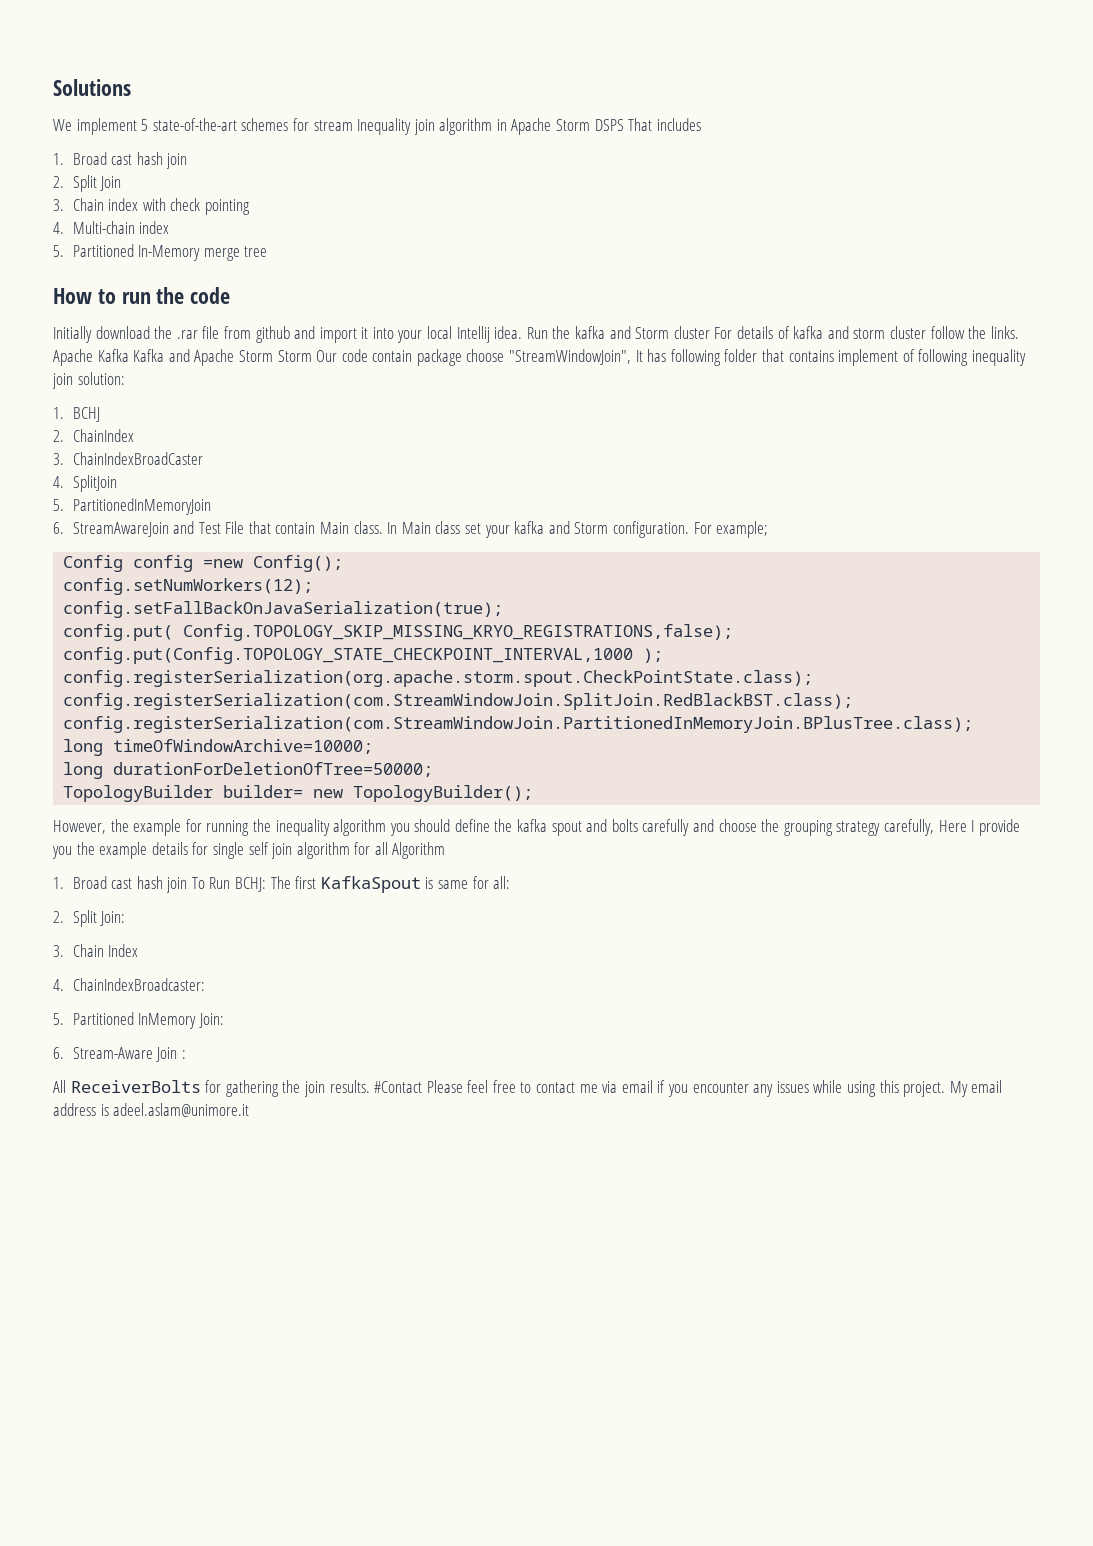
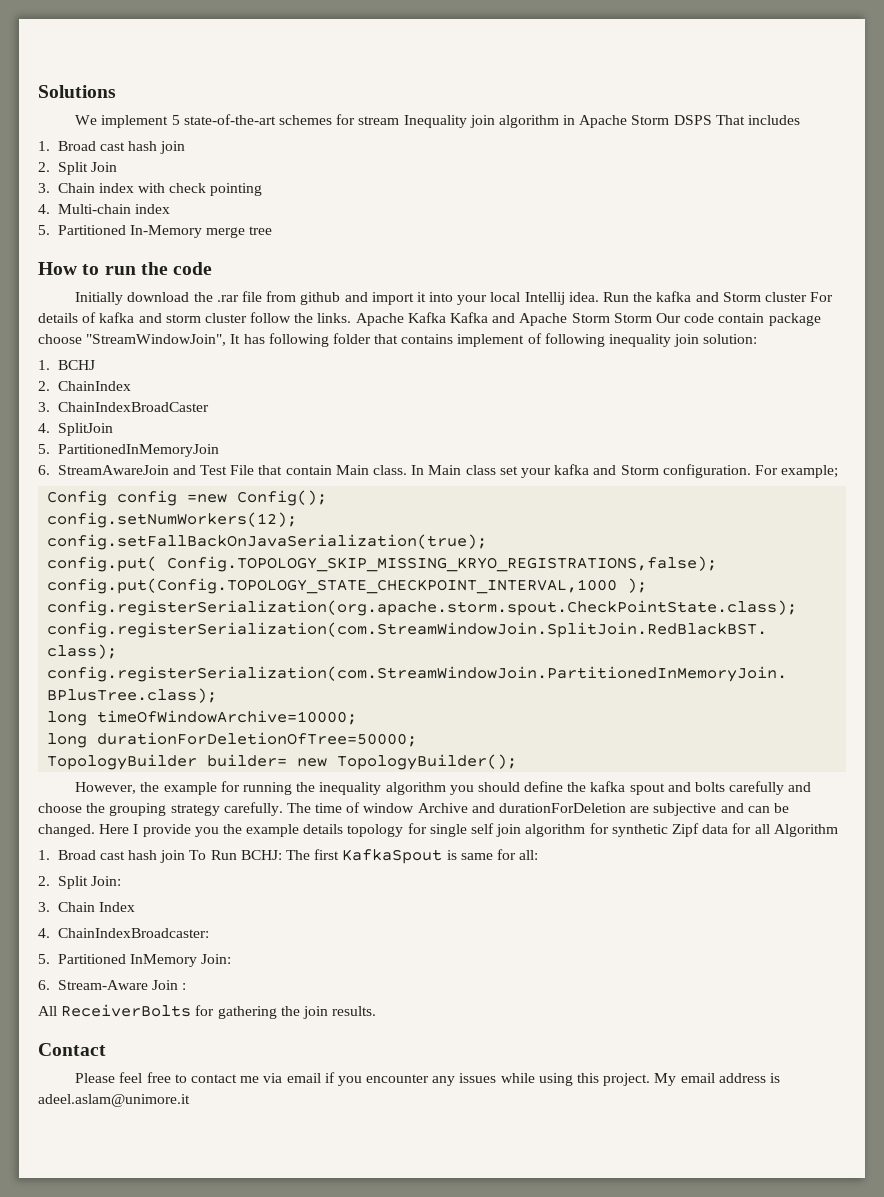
[883,819,934,836] carefully, -> [223,802,789,816] [38,824,95,837] carefully. The time of window Archive and durationForDeletion are subjective and can be changed.
(188, 848) none -> [347,824,404,837] topology
(371, 848) none -> [611,823,752,837] synthetic Zipf data for
[374,1081,423,1093] #Contact -> [38,1043,106,1056] // Contact //

